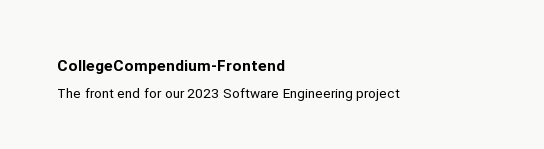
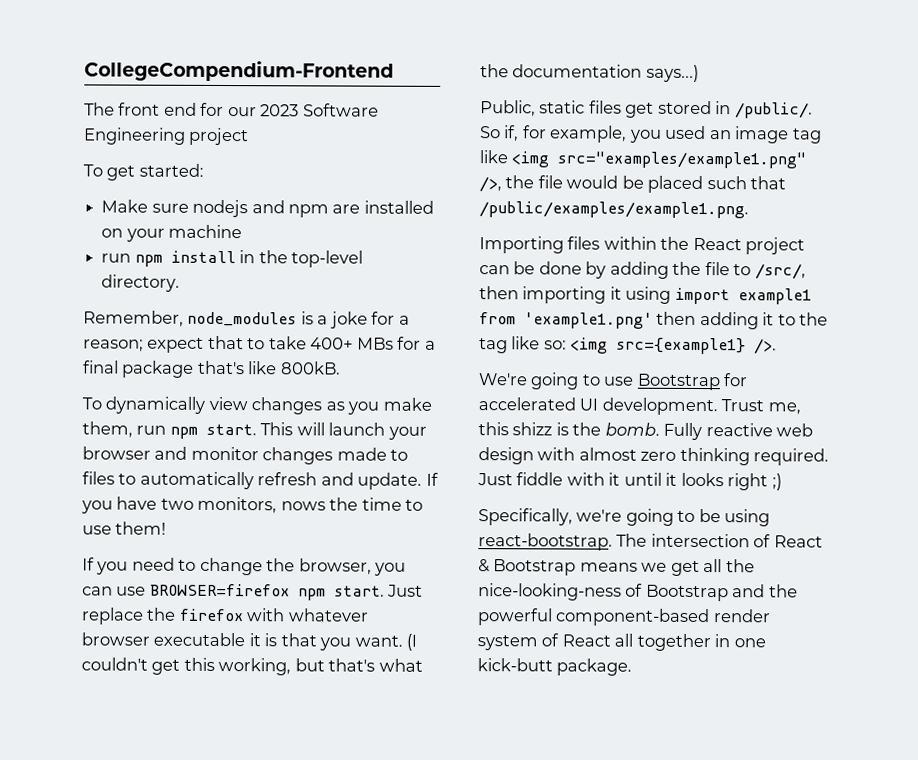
(401, 95) none -> [83,163,204,181] [101,199,434,218] [101,224,243,242] [101,250,363,268] [101,274,181,292] [83,310,410,329] [83,335,436,353] [83,360,341,378] [82,396,432,415] [82,421,427,440] [82,446,409,465] [82,471,439,490] [81,496,424,514] [82,521,167,535] [82,557,407,576] [82,583,424,601] [81,607,369,625] [81,632,418,651] [81,657,423,676] [480,64,699,82] [480,100,813,119] [480,125,822,144] [479,150,807,169] [479,175,787,194] [479,201,749,219] [479,236,806,255] [479,261,806,280] [479,286,812,305] [479,311,829,330] [479,336,778,355] [478,372,749,391] [478,397,801,416] [478,422,814,441] [478,447,830,466] [477,472,782,491] [478,508,771,527] [478,533,823,551] [478,559,755,577] [478,583,798,602] [477,608,771,627] [477,633,766,652] [477,658,633,676] // To get started: // Make sure nodejs and npm are installed on your machine // run npm install in the top-level directory. // Remember, node_modules is a joke for a reason; expect that to take 400+ MBs for a final package that's like 800kB. // To dynamically view changes as you make them, run npm start. This will launch your browser and monitor changes made to files to automatically refresh and update. If you have two monitors, nows the time to use them! // If you need to change the browser, you can use BROWSER=firefox npm start. Just replace the firefox with whatever browser executable it is that you want. (I couldn't get this working, but that's what the documentation says...) // Public, static files get stored in /public/. So if, for example, you used an image tag like <img src="examples/example1.png" />, the file would be placed such that /public/examples/example1.png. // Importing files within the React project can be done by adding the file to /src/, then importing it using import example1 from 'example1.png' then adding it to the tag like so: <img src={example1} />. // We're going to use Bootstrap for accelerated UI development. Trust me, this shizz is the bomb. Fully reactive web design with almost zero thinking required. Just fiddle with it until it looks right ;) // Specifically, we're going to be using react-bootstrap. The intersection of React & Bootstrap means we get all the nice-looking-ness of Bootstrap and the powerful component-based render system of React all together in one kick-butt package.

